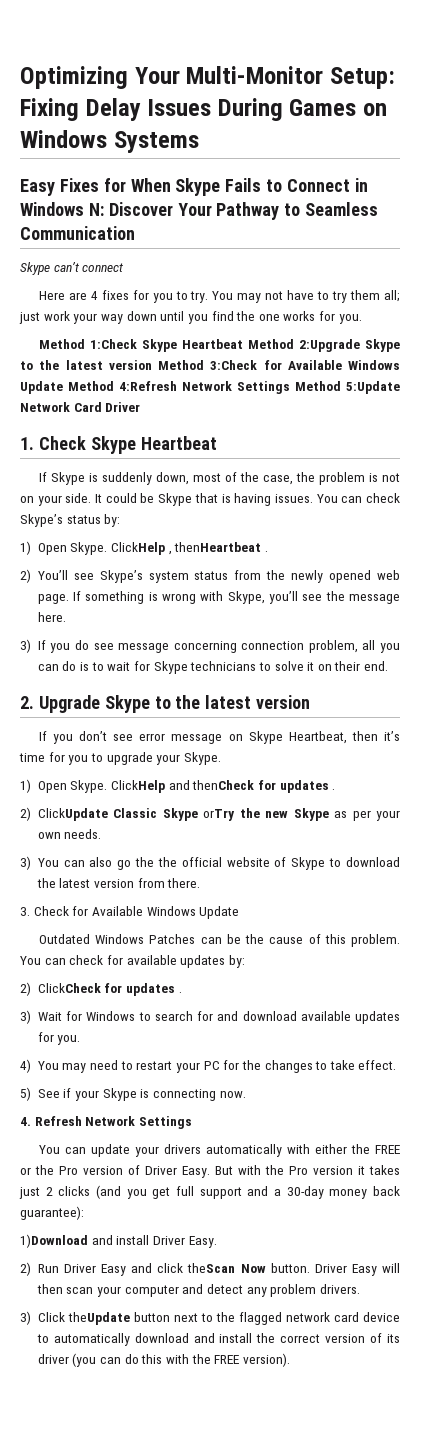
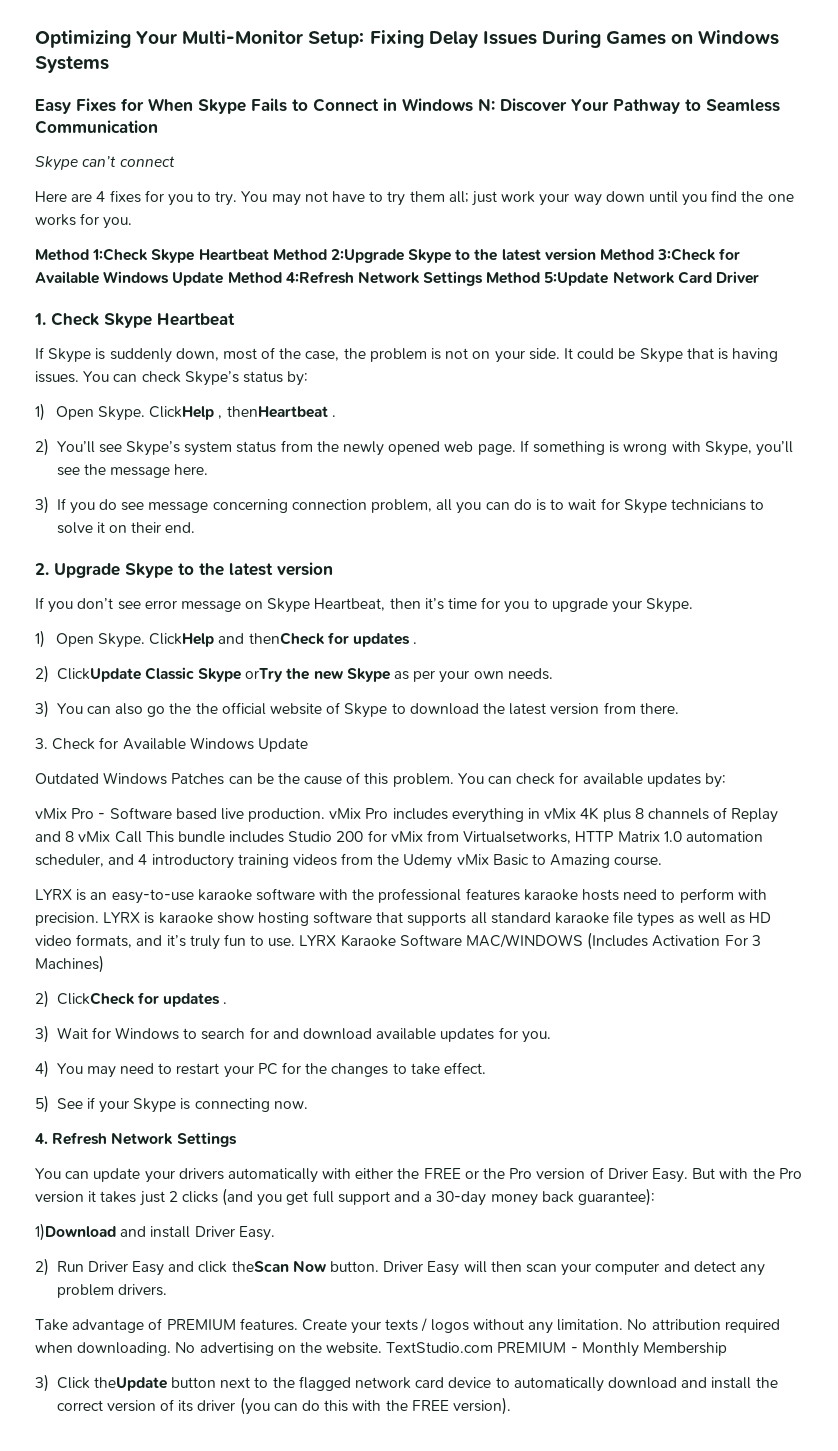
(245, 961) none -> [35,807,779,823] [35,830,763,844] [35,853,663,869] [35,888,767,904] [35,911,772,927] [35,932,761,950] [35,955,104,973] // vMix Pro - Software based live production. vMix Pro includes everything in vMix 4K plus 8 channels of Replay and 8 vMix Call This bundle includes Studio 200 for vMix from Virtualsetworks, HTTP Matrix 1.0 automation scheduler, and 4 introductory training videos from the Udemy vMix Basic to Amazing course. // LYRX is an easy-to-use karaoke software with the professional features karaoke hosts need to perform with precision. LYRX is karaoke show hosting software that supports all standard karaoke file types as well as HD video formats, and it’s truly fun to use. LYRX Karaoke Software MAC/WINDOWS (Includes Activation For 3 Machines)
(360, 1289) none -> [35,1318,780,1334] [35,1342,728,1357] // Take advantage of PREMIUM features. Create your texts / logos without any limitation. No attribution required when downloading. No advertising on the website. TextStudio.com PREMIUM - Monthly Membership

